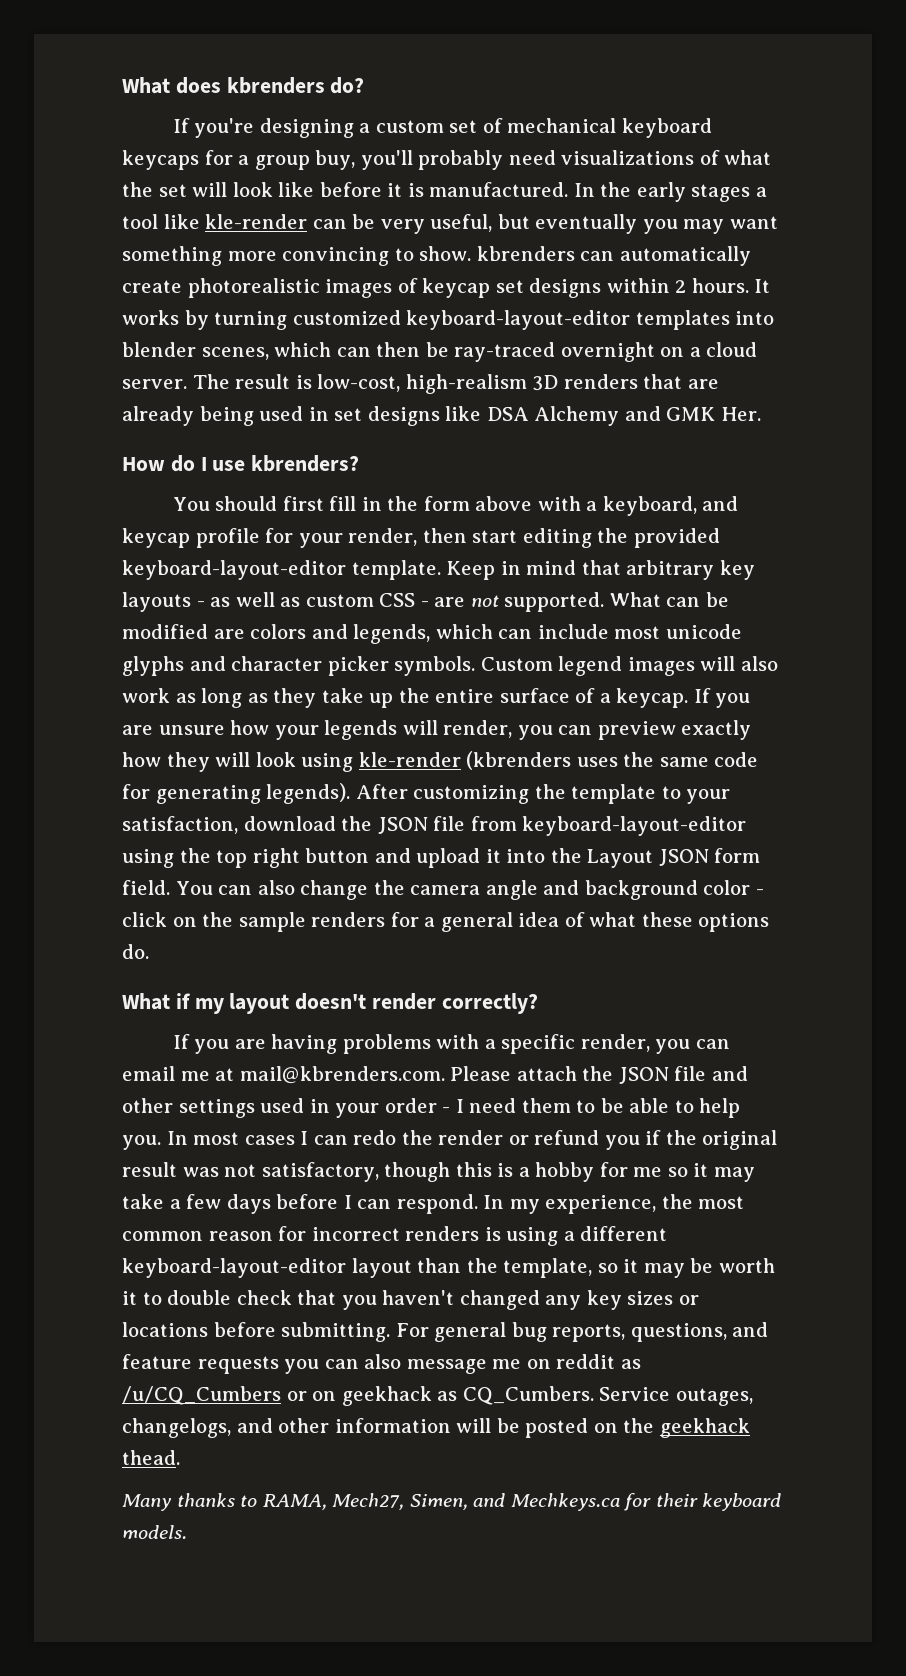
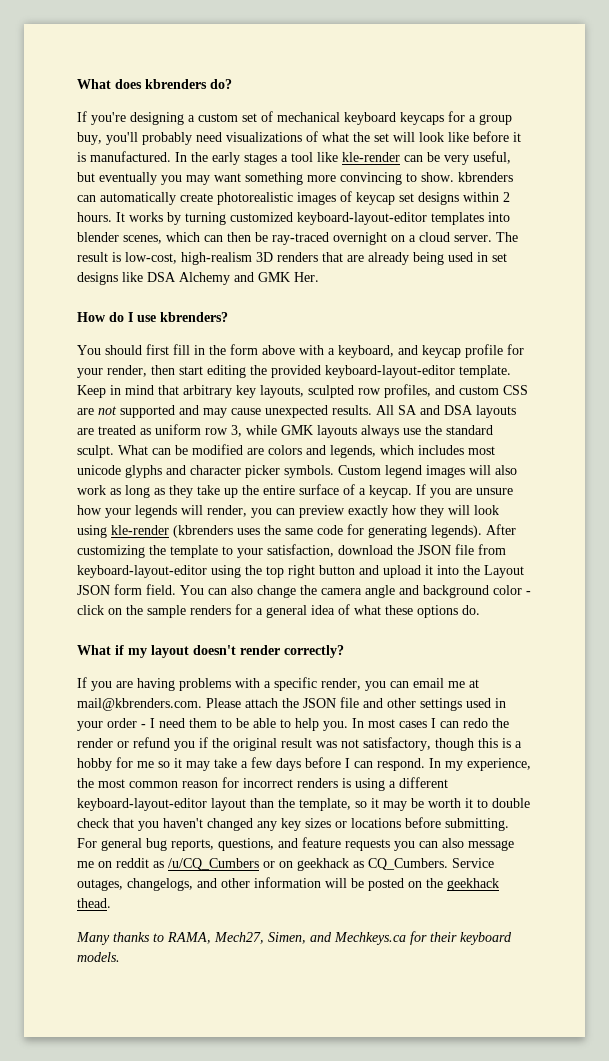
[122,592,301,612] layouts - as well as -> [260,384,455,398] layouts, sculpted row profiles, and
[420,601,429,607] - -> (528, 390) none
[504,592,605,612] supported. -> [120,405,516,418] [77,424,493,438] [77,445,114,458] supported and may cause unexpected results. All SA and DSA layouts are treated as uniform row 3, while GMK layouts always use the standard sculpt.
[498,624,609,639] can include -> [418,445,464,455] includes

